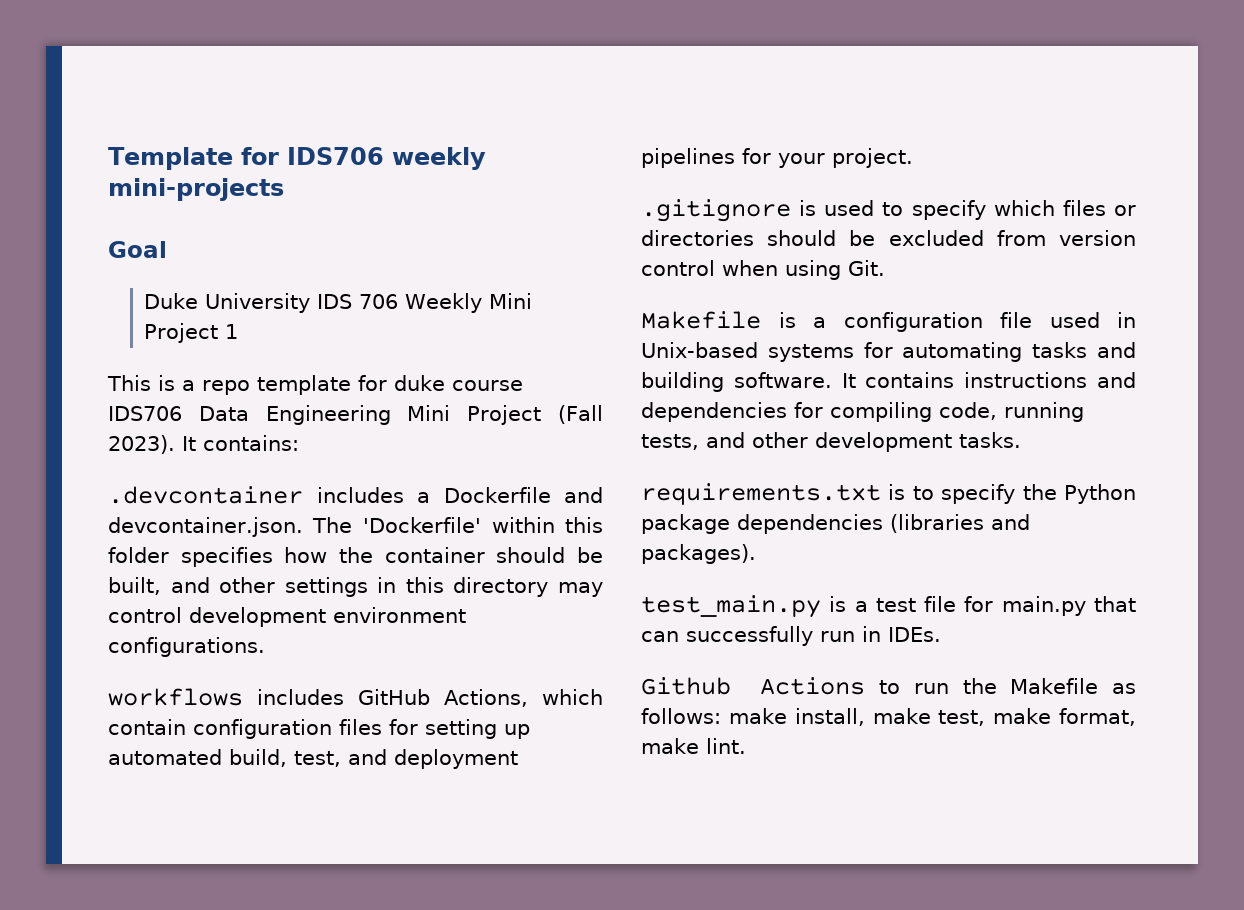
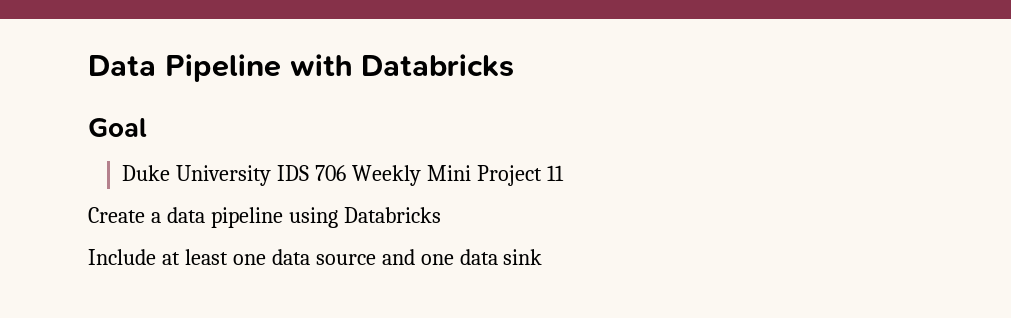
[108,147,486,170] [108,178,284,201] Template for IDS706 weekly mini-projects -> [88,54,514,82] Data Pipeline with Databricks
[225,324,239,339] [107,375,523,395] [108,405,604,425] [108,435,299,454] [108,486,603,504] [108,517,603,537] [108,547,603,567] [108,577,603,597] [108,607,466,627] [108,637,265,657] [108,688,603,707] [108,719,530,739] [108,749,518,769] [641,148,913,168] [641,199,1136,222] [641,230,1136,246] [641,260,885,280] [641,311,1136,332] [641,342,1136,362] [641,372,1136,392] [641,402,1084,422] [641,432,1021,452] [641,483,1136,505] [641,514,1030,534] [641,544,756,564] [641,595,1136,618] [641,626,941,646] [641,677,1136,695] [641,708,1136,726] [641,738,746,754] 1 // This is a repo template for duke course IDS706 Data Engineering Mini Project (Fall 2023). It contains: // .devcontainer includes a Dockerfile and devcontainer.json. The 'Dockerfile' within this folder specifies how the container should be built, and other settings in this directory may control development environment configurations. // workflows includes GitHub Actions, which contain configuration files for setting up automated build, test, and deployment pipelines for your project. // .gitignore is used to specify which files or directories should be excluded from version control when using Git. // Makefile is a configuration file used in Unix-based systems for automating tasks and building software. It contains instructions and dependencies for compiling code, running tests, and other development tasks. // requirements.txt is to specify the Python package dependencies (libraries and packages). // test_main.py is a test file for main.py that can successfully run in IDEs. // Github Actions to run the Makefile as follows: make install, make test, make format, make lint. -> [546,165,564,181] [88,207,441,228] [88,249,543,265] 11 // Create a data pipeline using Databricks // Include at least one data source and one data sink

